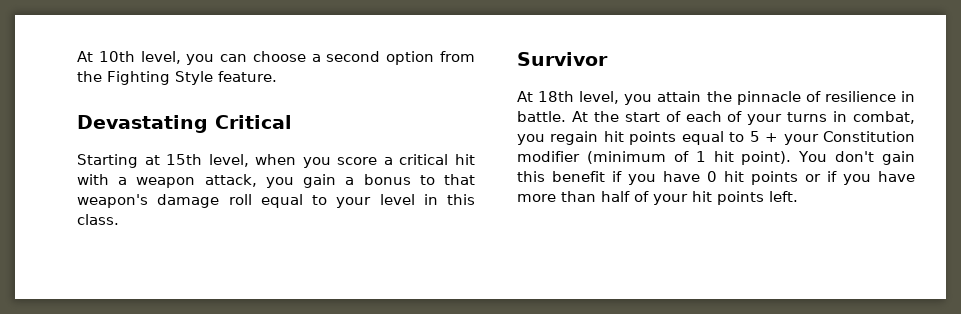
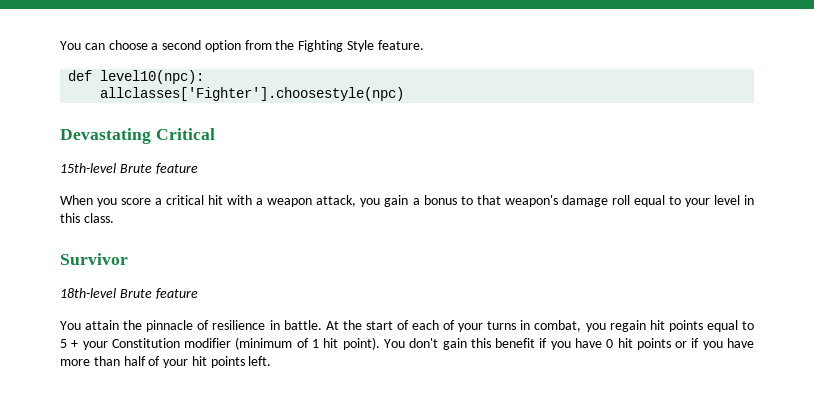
[77,51,215,65] At 10th level, you -> [60,41,81,50] You
(277, 76) none -> [68,70,205,84] [100,87,405,101] // def level10(npc): // allclasses['Fighter'].choosestyle(npc)
[77,154,297,168] Starting at 15th level, when -> [60,163,198,174] [60,195,93,205] 15th-level Brute feature // When
[517,91,653,105] At 18th level, you -> [60,288,198,299] [60,321,81,330] 18th-level Brute feature // You

